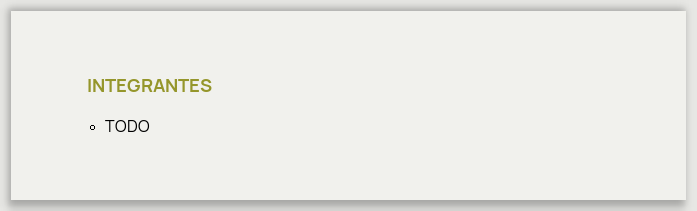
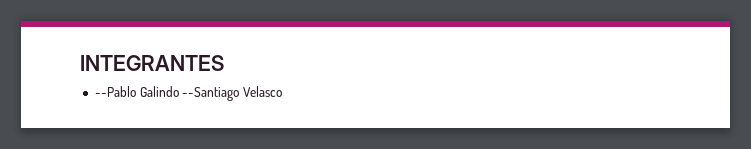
[104,120,150,132] TODO -> [94,86,282,101] --Pablo Galindo --Santiago Velasco

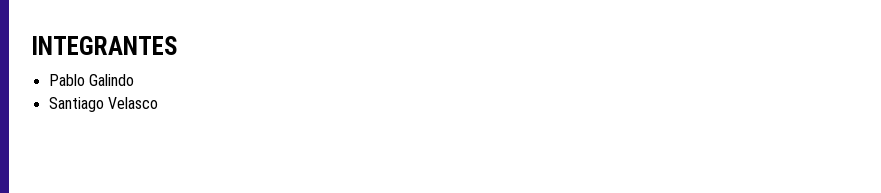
[94,86,136,97] --Pablo -> [48,74,85,86] Pablo
[182,87,240,101] --Santiago -> [48,97,104,112] // Santiago

